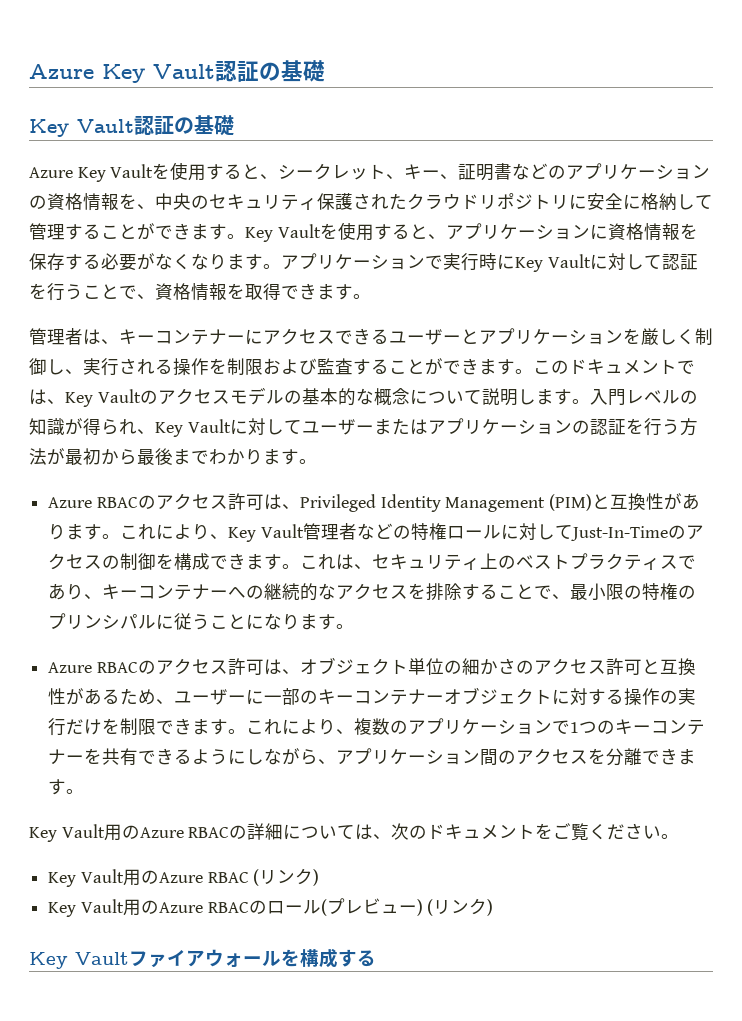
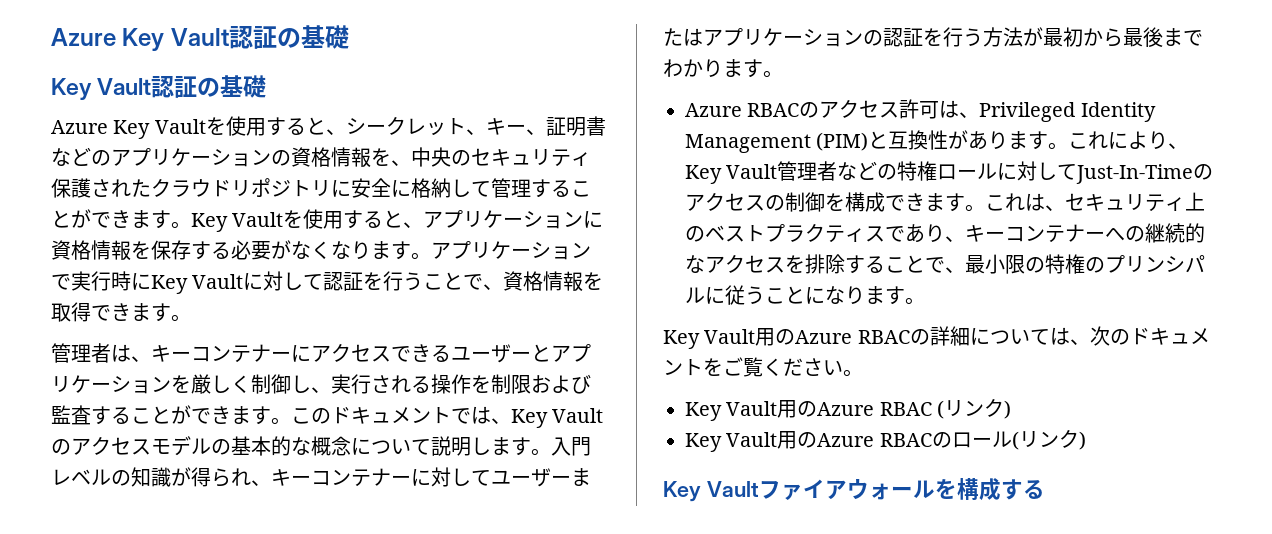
[155,419,231,437] Key Vault -> [271,468,411,487] キーコンテナー
[48,657,696,676] [48,687,697,706] [48,718,706,736] [48,748,697,766] [48,779,85,795] // Azure RBACのアクセス許可は、オブジェクト単位の細かさのアクセス許可と互換性があるため、ユーザーに一部のキーコンテナーオブジェクトに対する操作の実行だけを制限できます。これにより、複数のアプリケーションで1つのキーコンテナーを共有できるようにしながら、アプリケーション間のアクセスを分離できます。 -> (925, 301) none
[326,898,434,916] プレビュー) ( -> (1019, 440) none

